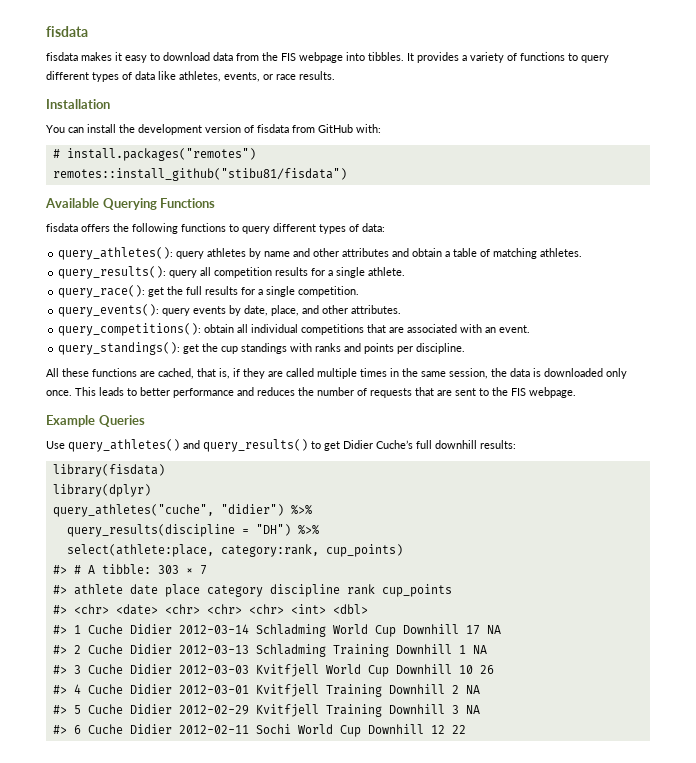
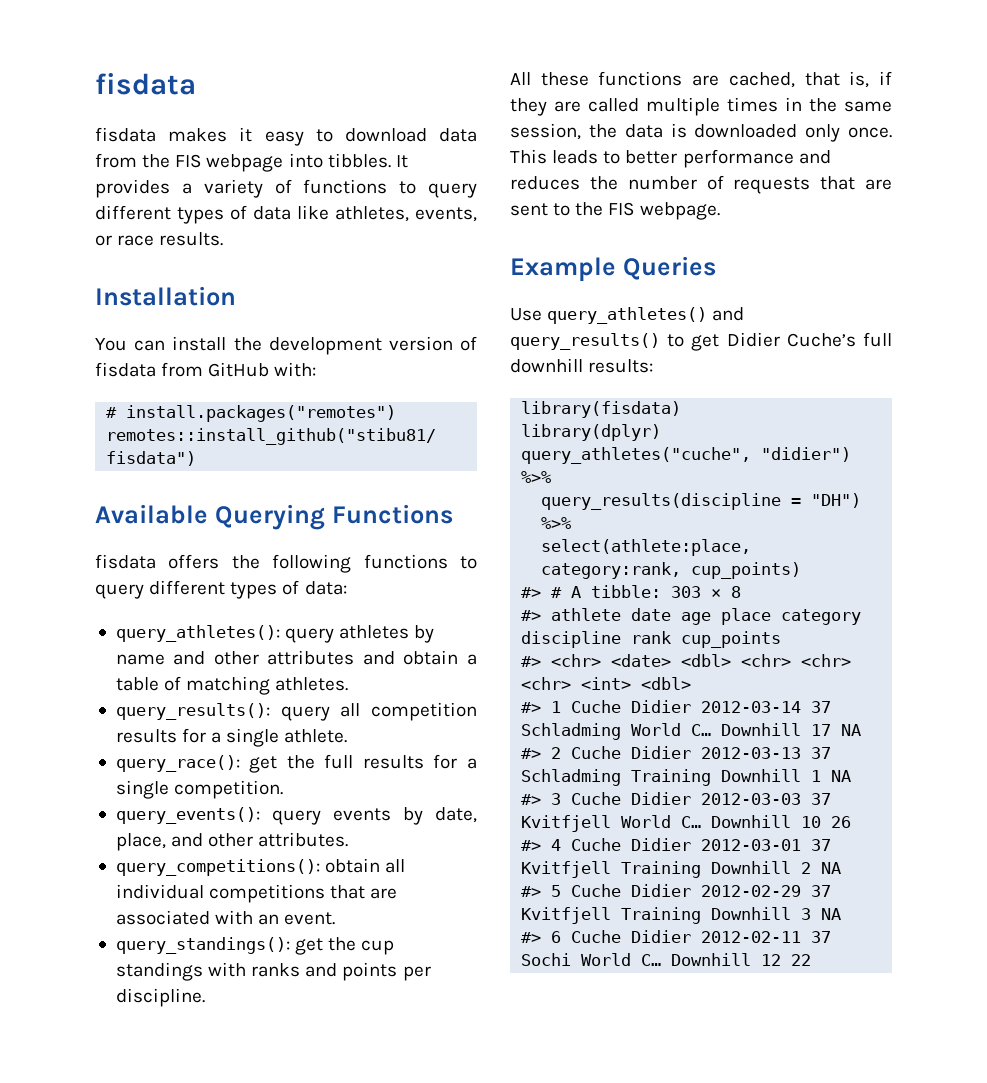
[199,565,207,575] 7 -> [731,586,742,598] 8
(158, 589) none -> [681,612,712,625] age
(158, 609) none -> [681,654,732,667] <dbl>
(249, 629) none -> [811,701,832,713] 37
[374,625,396,637] Cup -> [691,724,712,736] C…
(249, 649) none -> [811,747,832,759] 37
(249, 669) none -> [811,793,832,805] 37
[367,665,389,677] Cup -> [681,816,702,828] C…
(249, 689) none -> [811,839,832,851] 37
(249, 710) none -> [811,885,832,897] 37
(249, 729) none -> [811,931,832,943] 37
[339,725,361,737] Cup -> [641,954,662,966] C…

